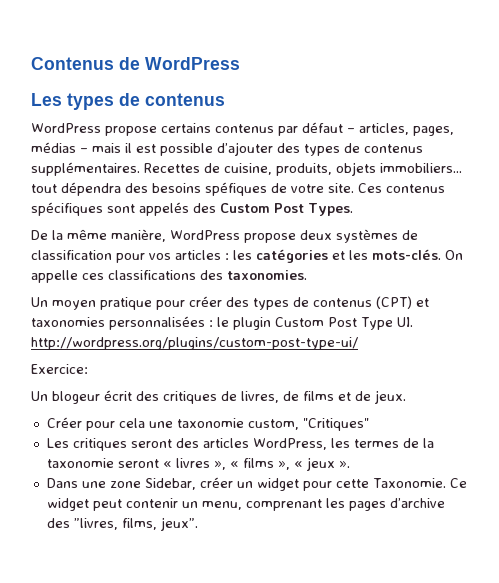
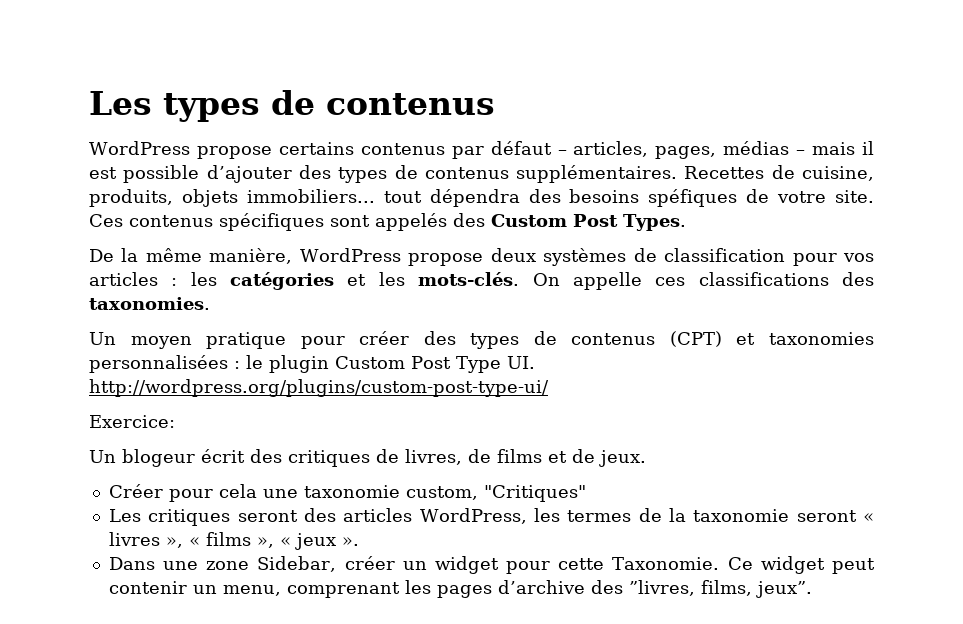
[31,57,240,70] Contenus de WordPress // -> (89, 103) none

